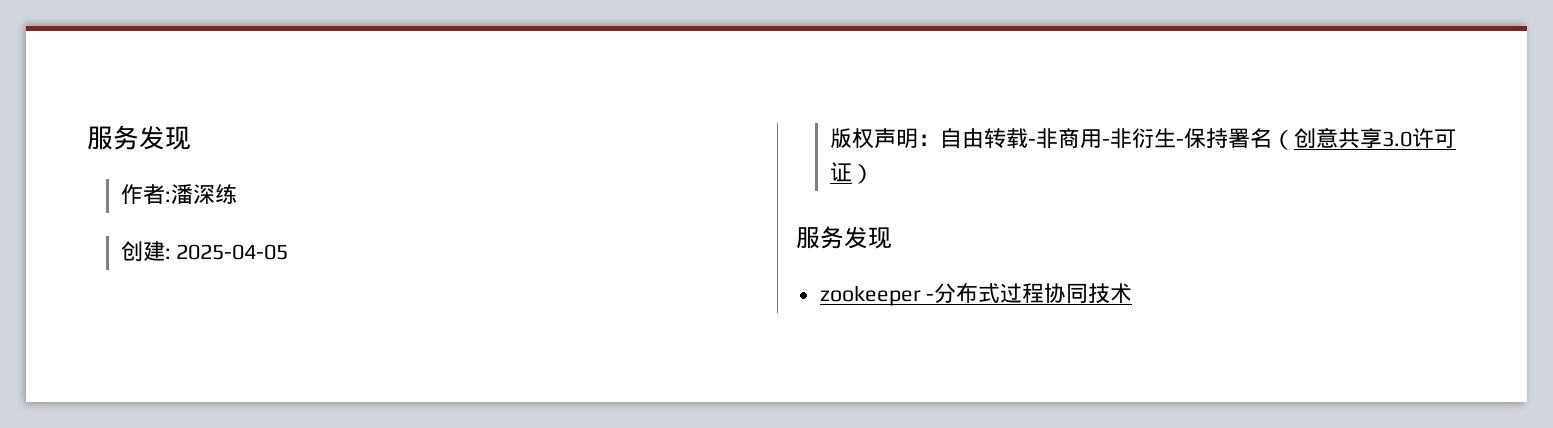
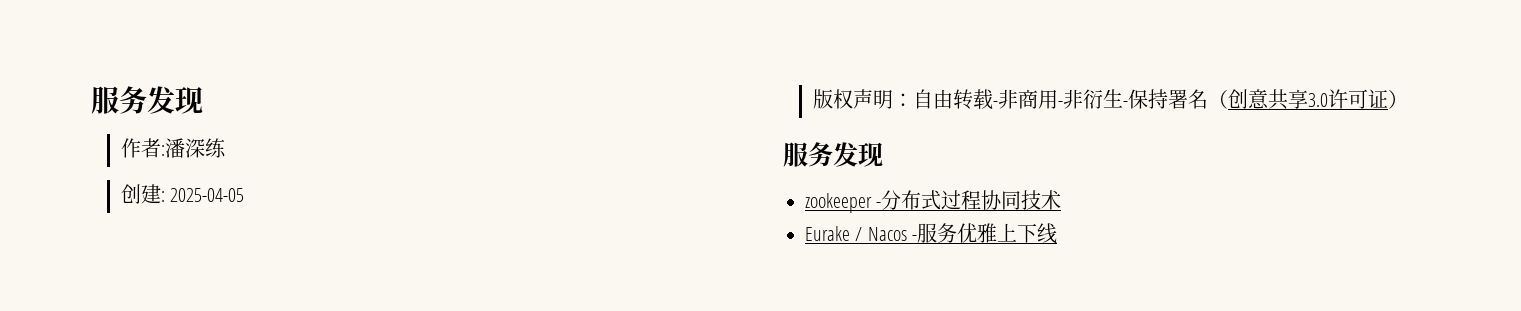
(1133, 293) none -> [805,223,1058,244] // Eurake / Nacos -服务优雅上下线

